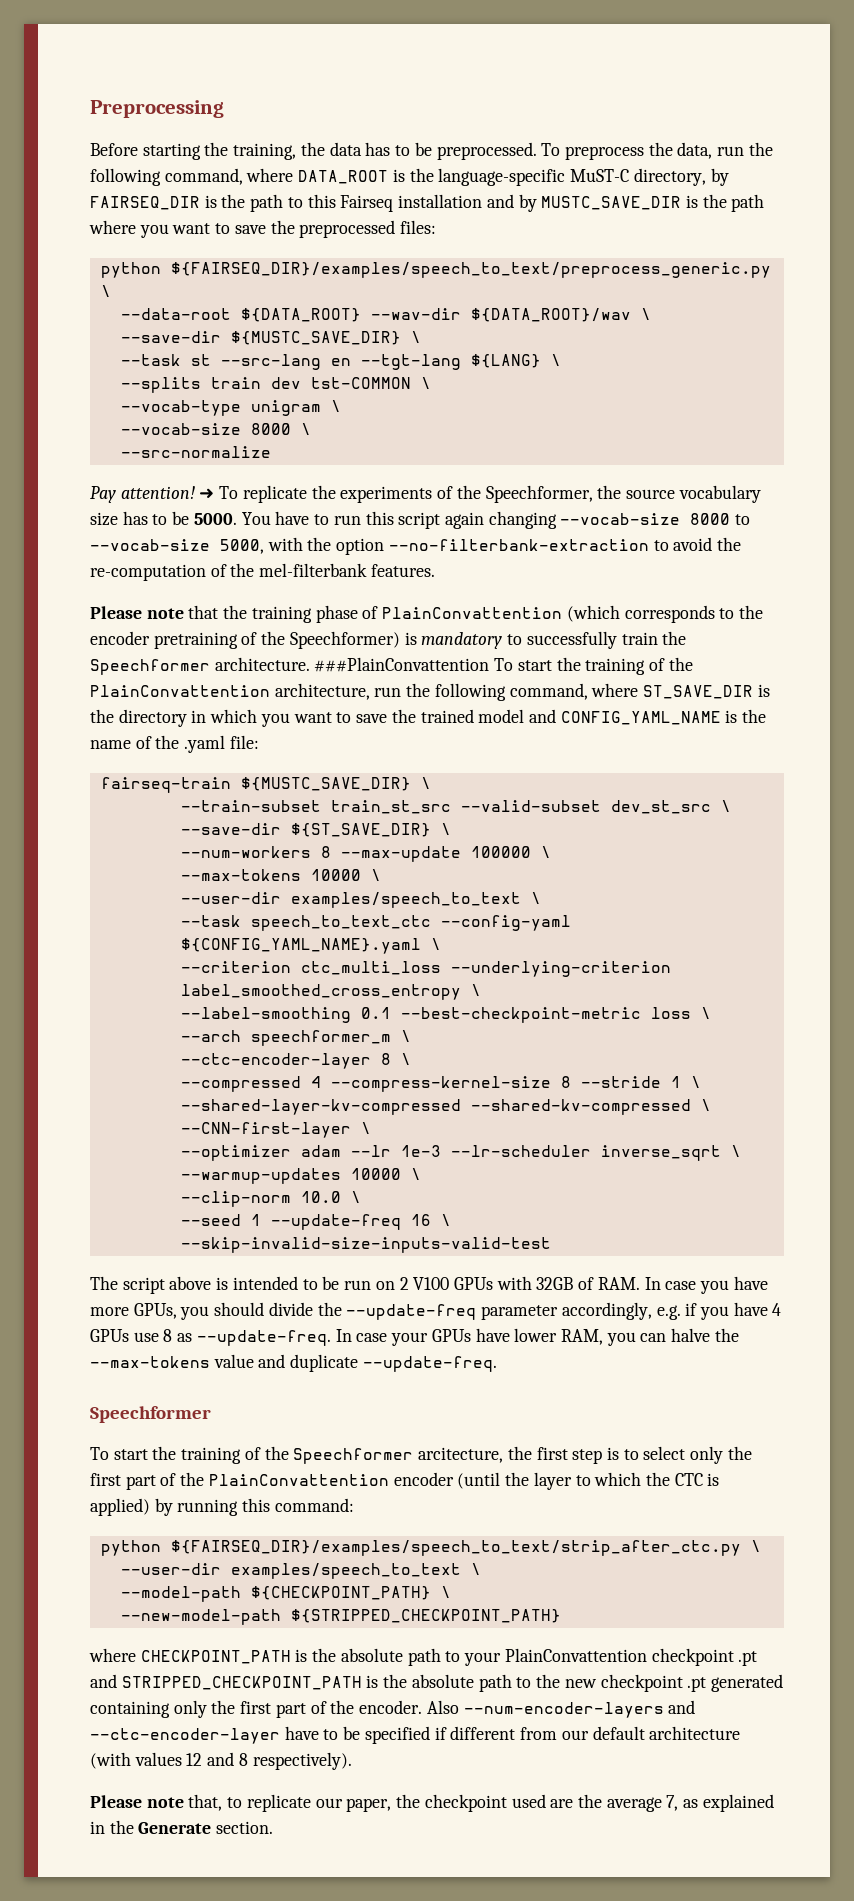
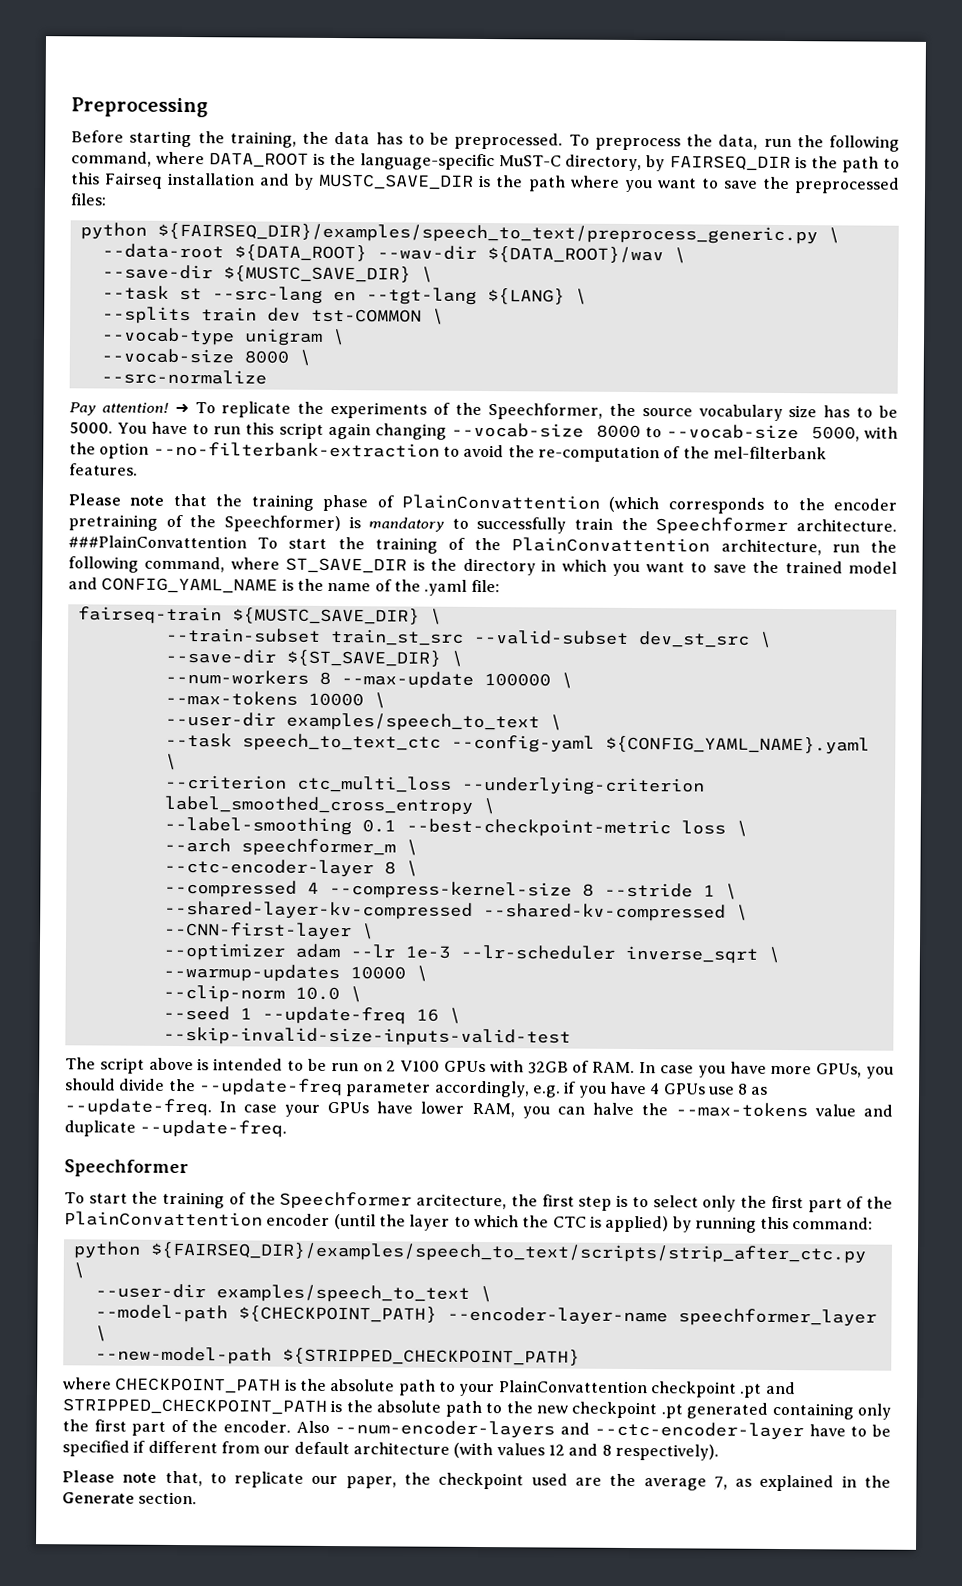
[170,1540,741,1556] ${FAIRSEQ_DIR}/examples/speech_to_text/strip_after_ctc.py -> [149,1241,867,1264] ${FAIRSEQ_DIR}/examples/speech_to_text/scripts/strip_after_ctc.py
(431, 1593) none -> [446,1306,877,1327] --encoder-layer-name speechformer_layer

